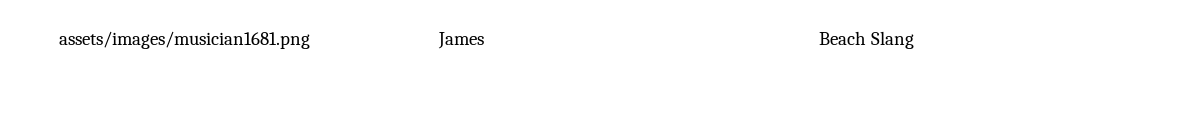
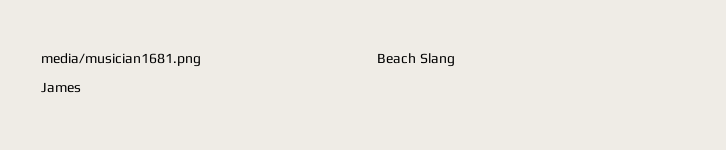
[59,31,310,49] assets/images/musician1681.png -> [41,53,201,67] media/musician1681.png

